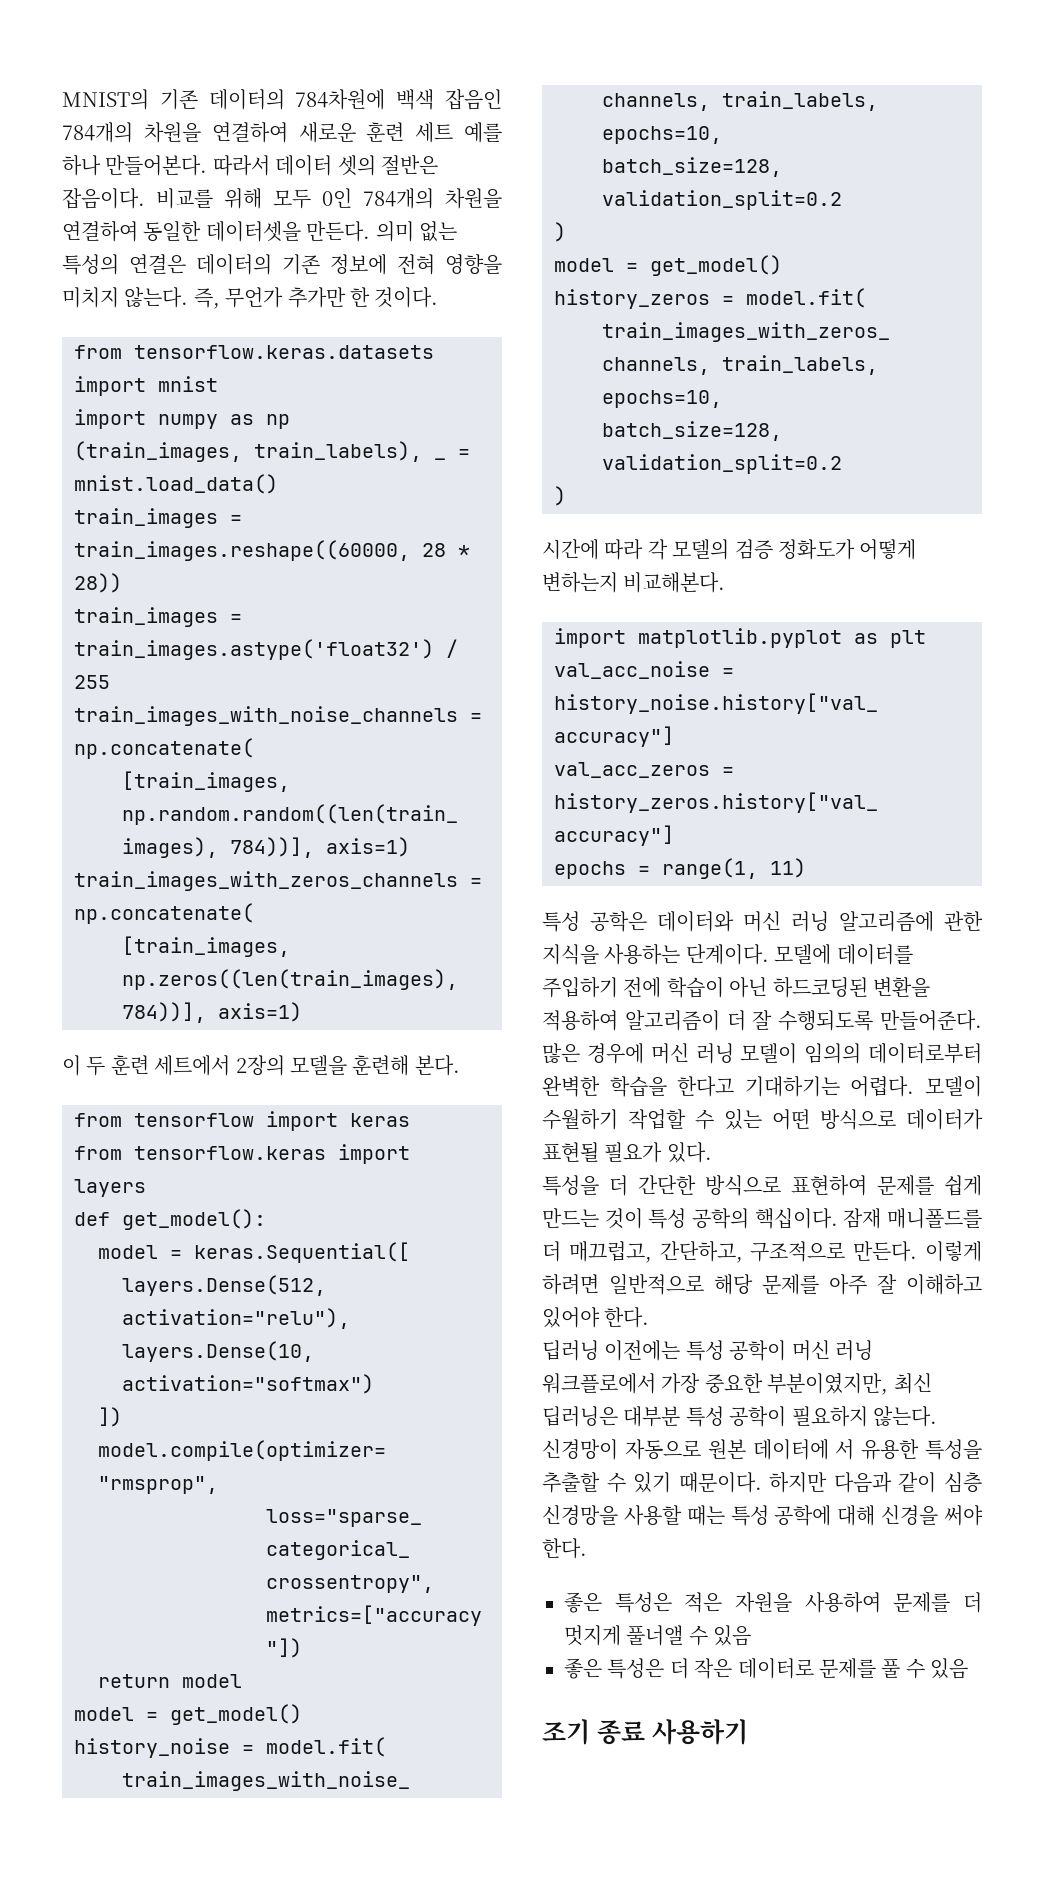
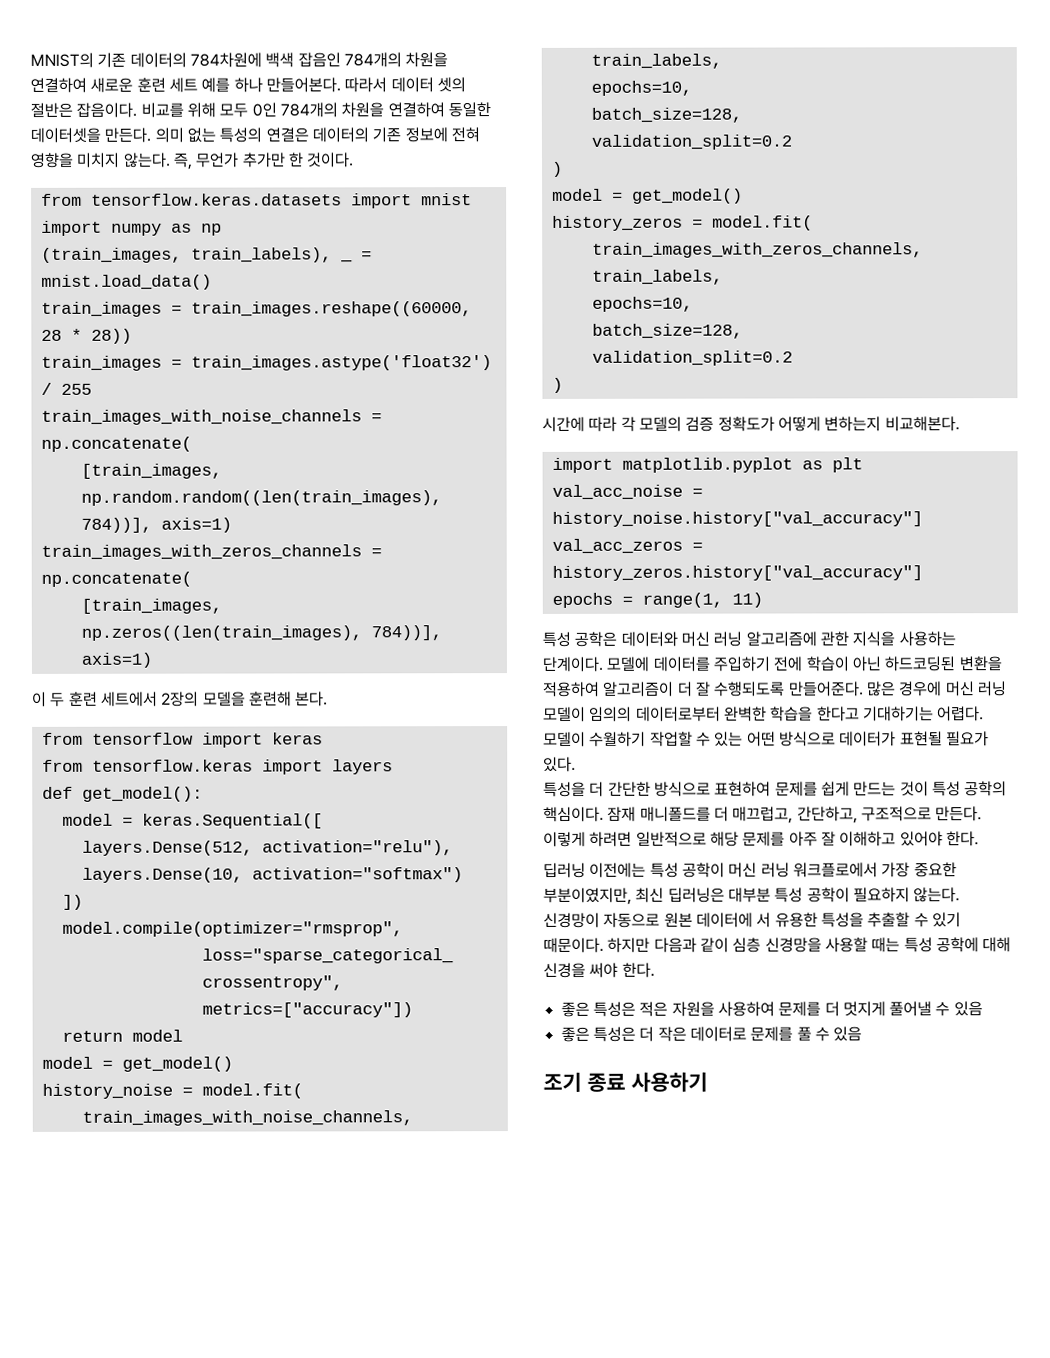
[778,539,855,560] 정화도가 -> [717,416,775,432] 정확도가
[754,1208,838,1229] 핵십이다. -> [543,806,604,822] 핵심이다.
[626,1625,684,1646] 풀너앨 -> [889,1001,933,1017] 풀어낼

